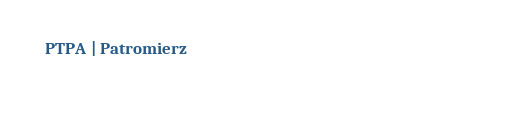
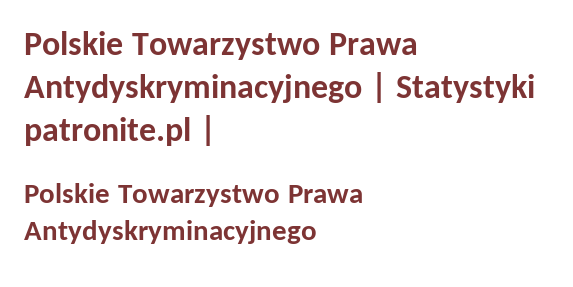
[45,41,188,56] PTPA | Patromierz -> [24,31,419,60] [24,72,536,103] [24,115,217,146] [24,183,363,207] [24,220,317,244] Polskie Towarzystwo Prawa Antydyskryminacyjnego | Statystyki patronite.pl | // Polskie Towarzystwo Prawa Antydyskryminacyjnego

